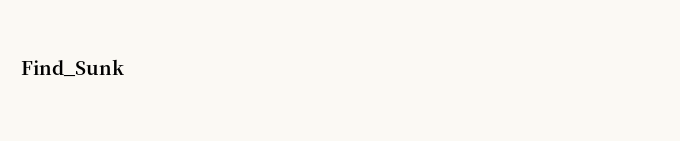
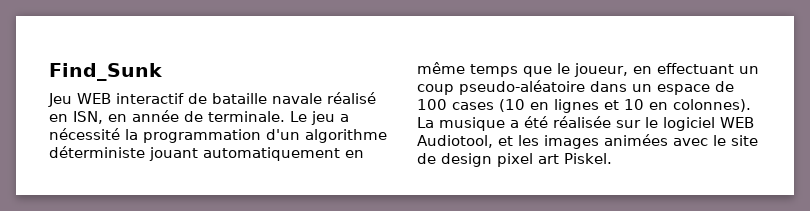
(124, 68) none -> [48,92,376,107] [49,110,349,125] [49,128,387,143] [49,146,364,161] [417,62,759,77] [417,80,734,95] [417,99,751,113] [417,116,754,131] [417,134,758,149] [417,153,612,167] // Jeu WEB interactif de bataille navale réalisé en ISN, en année de terminale. Le jeu a nécessité la programmation d'un algorithme déterministe jouant automatiquement en même temps que le joueur, en effectuant un coup pseudo-aléatoire dans un espace de 100 cases (10 en lignes et 10 en colonnes). La musique a été réalisée sur le logiciel WEB Audiotool, et les images animées avec le site de design pixel art Piskel.

